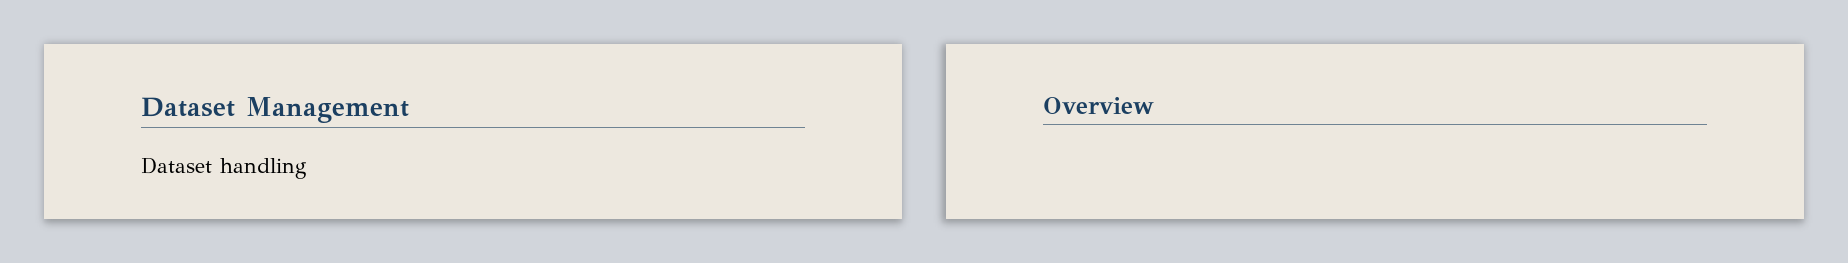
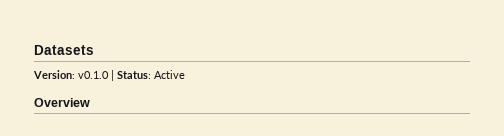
[141,97,409,123] [141,157,307,179] Dataset Management // Dataset handling -> [34,45,94,55] [33,70,185,81] Datasets // Version: v0.1.0 | Status: Active

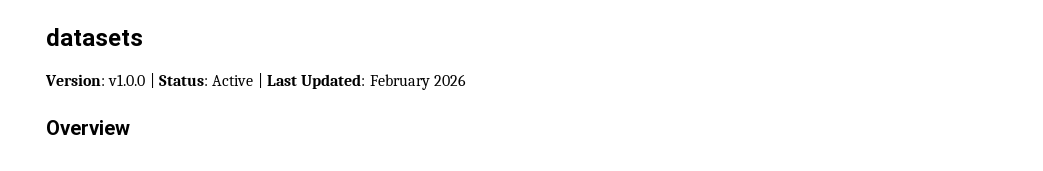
[34,45,94,55] Datasets -> [46,28,143,46] datasets
[78,71,109,79] v0.1.0 -> [108,74,146,86] v1.0.0
(185, 74) none -> [257,73,466,90] | Last Updated: February 2026

